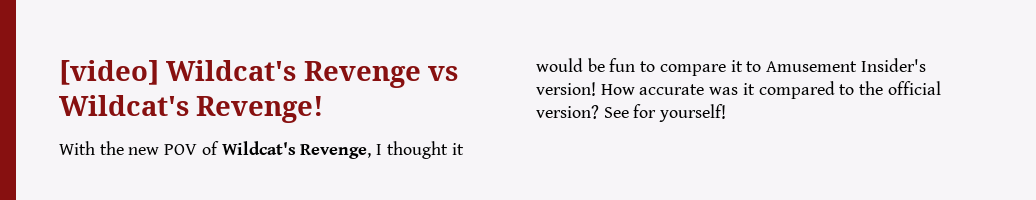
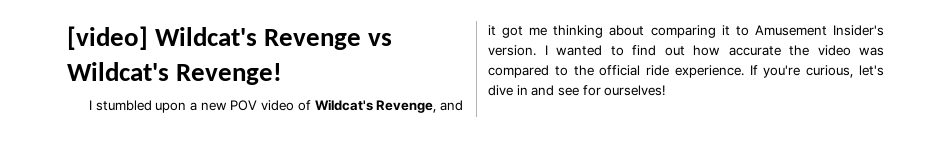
[59,141,124,155] With the -> [88,100,198,113] I stumbled upon a
(198, 149) none -> [261,100,295,111] video
[376,141,464,159] [536,58,926,76] [536,81,941,99] [536,104,727,122] I thought it would be fun to compare it to Amusement Insider's version! How accurate was it compared to the official version? See for yourself! -> [440,100,464,111] [488,25,884,38] [488,45,884,56] [488,65,884,78] [488,85,666,96] and it got me thinking about comparing it to Amusement Insider's version. I wanted to find out how accurate the video was compared to the official ride experience. If you're curious, let's dive in and see for ourselves!

